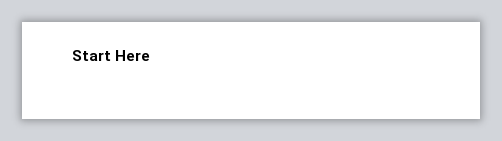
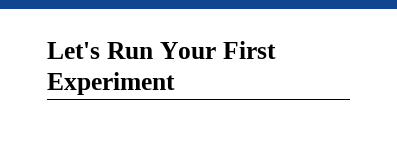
[72,50,151,61] Start Here -> [47,41,276,59] [47,72,175,95] Let's Run Your First Experiment

